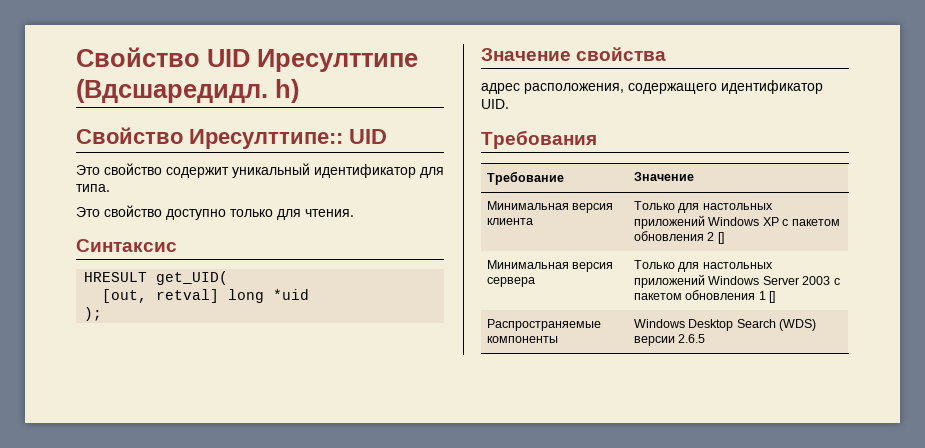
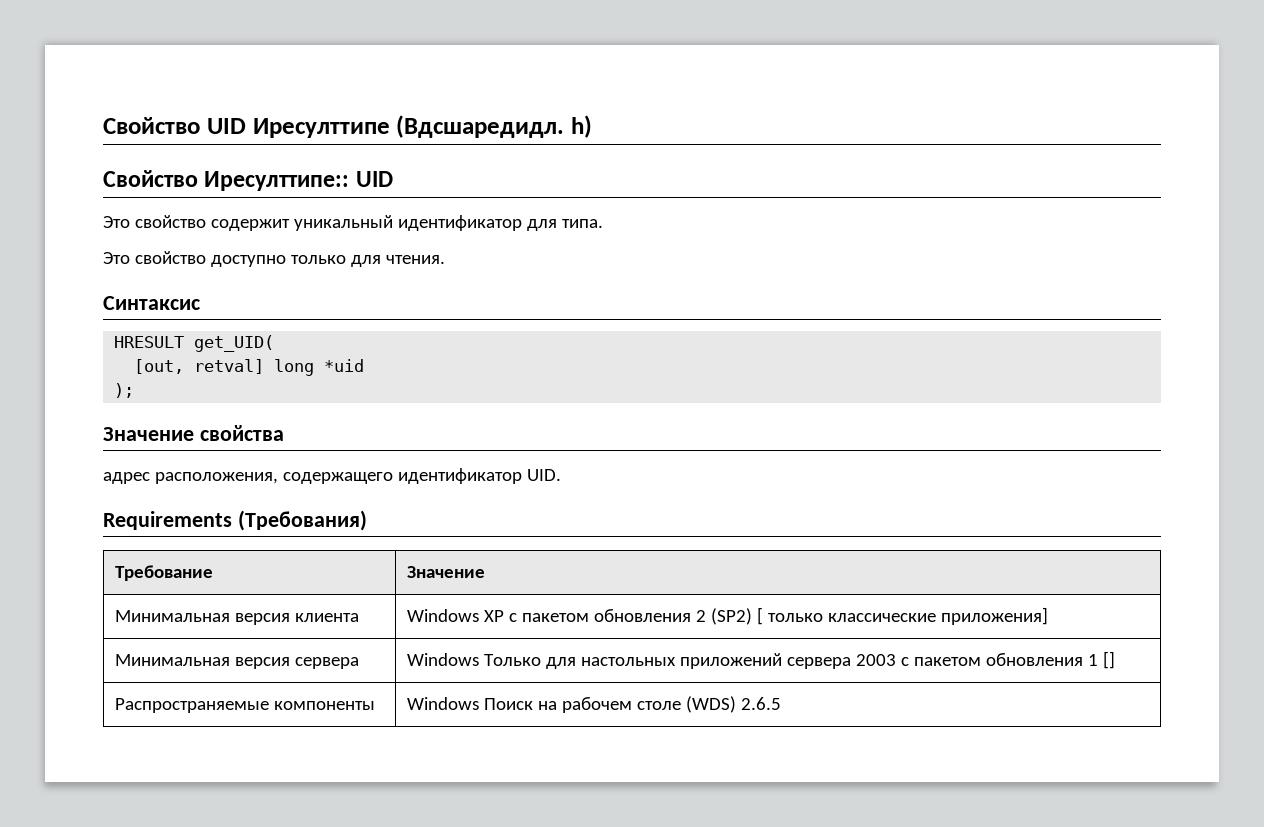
[481,130,597,149] Требования -> [103,510,367,531] Requirements (Требования)
[634,201,773,213] [634,215,706,229] Только для настольных приложений -> (359, 617) none
[717,232,724,244] [] -> [710,607,1048,625] (SP2) [ только классические приложения]
[634,260,773,272] [634,274,799,288] Только для настольных приложений Windows Server -> [406,653,851,669] Windows Только для настольных приложений сервера
[688,319,817,331] [634,336,676,346] Desktop Search (WDS) версии -> [483,696,736,713] Поиск на рабочем столе (WDS)

